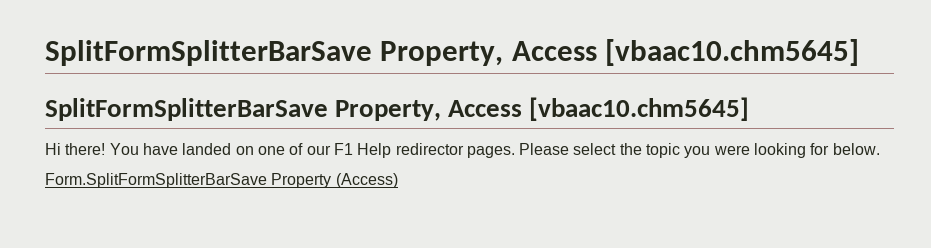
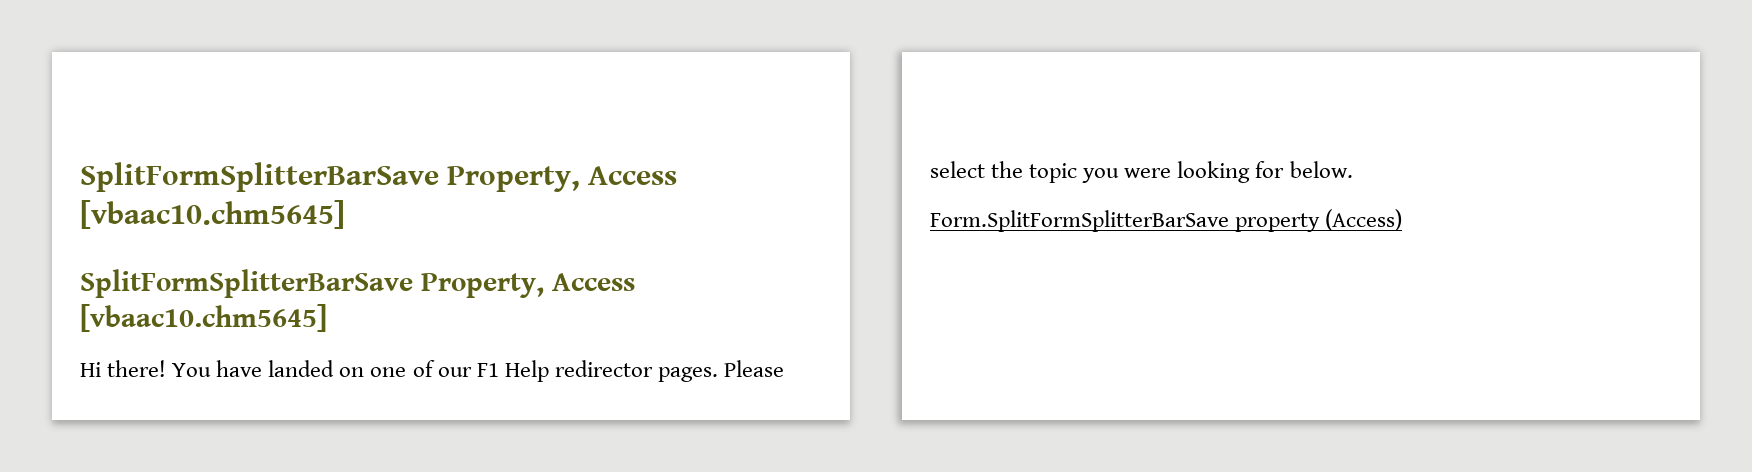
[271,173,332,188] Property -> [1235,213,1321,232] property

